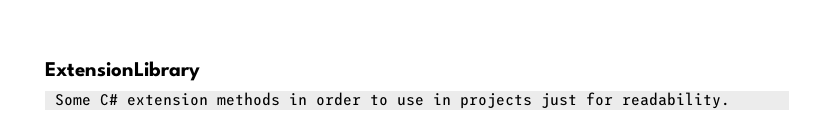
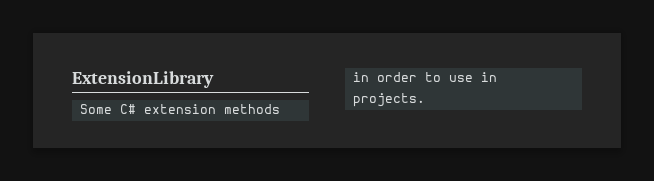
[459,92,730,109] projects just for readability. -> [353,93,426,107] projects.

